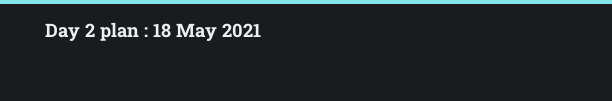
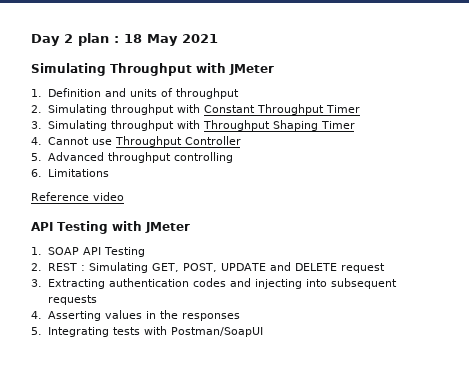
(261, 30) none -> [31,63,274,76] [31,88,239,99] [31,104,360,115] [31,120,355,131] [31,136,241,147] [31,152,233,163] [31,169,109,177] [31,192,124,201] [31,221,190,234] [31,247,146,257] [31,262,385,273] [31,278,397,289] [47,295,97,305] [31,310,240,321] [31,326,263,337] // Simulating Throughput with JMeter // 1. Definition and units of throughput // 2. Simulating throughput with Constant Throughput Timer // 3. Simulating throughput with Throughput Shaping Timer // 4. Cannot use Throughput Controller // 5. Advanced throughput controlling // 6. Limitations // Reference video // API Testing with JMeter // 1. SOAP API Testing // 2. REST : Simulating GET, POST, UPDATE and DELETE request // 3. Extracting authentication codes and injecting into subsequent requests // 4. Asserting values in the responses // 5. Integrating tests with Postman/SoapUI

